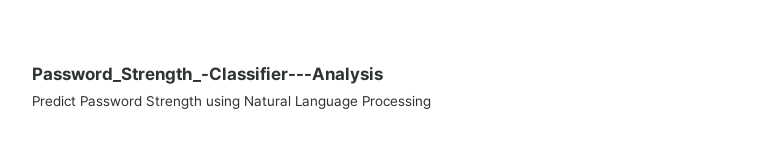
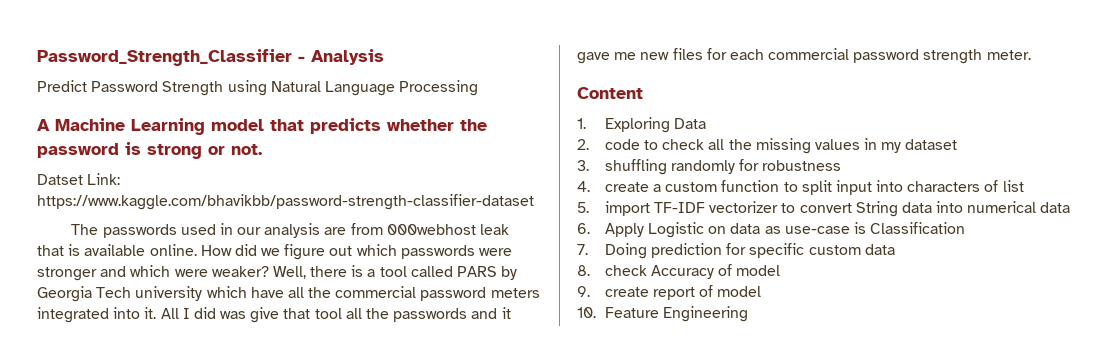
[32,66,383,84] Password_Strength_-Classifier---Analysis -> [37,49,384,66] Password_Strength_Classifier - Analysis
(431, 102) none -> [37,118,487,135] [37,142,262,159] [37,173,121,185] [37,194,534,210] [71,223,510,238] [37,244,513,260] [37,265,518,281] [37,286,540,302] [37,307,511,323] [577,48,1031,64] [577,87,643,99] [577,117,706,133] [577,138,958,154] [577,159,842,175] [577,180,1024,195] [577,201,1071,217] [577,222,966,238] [577,243,895,259] [577,264,781,279] [577,285,762,300] [577,306,748,322] // A Machine Learning model that predicts whether the password is strong or not. // Datset Link: https://www.kaggle.com/bhavikbb/password-strength-classifier-dataset // The passwords used in our analysis are from 000webhost leak that is available online. How did we figure out which passwords were stronger and which were weaker? Well, there is a tool called PARS by Georgia Tech university which have all the commercial password meters integrated into it. All I did was give that tool all the passwords and it gave me new files for each commercial password strength meter. // Content // 1. Exploring Data // 2. code to check all the missing values in my dataset // 3. shuffling randomly for robustness // 4. create a custom function to split input into characters of list // 5. import TF-IDF vectorizer to convert String data into numerical data // 6. Apply Logistic on data as use-case is Classification // 7. Doing prediction for specific custom data // 8. check Accuracy of model // 9. create report of model // 10. Feature Engineering

